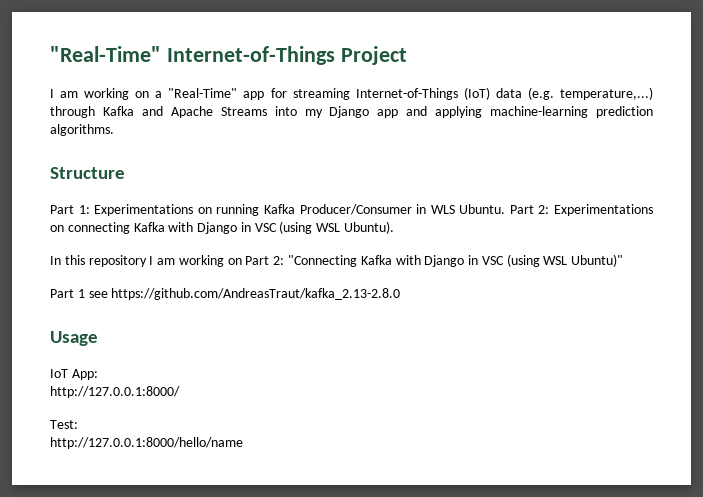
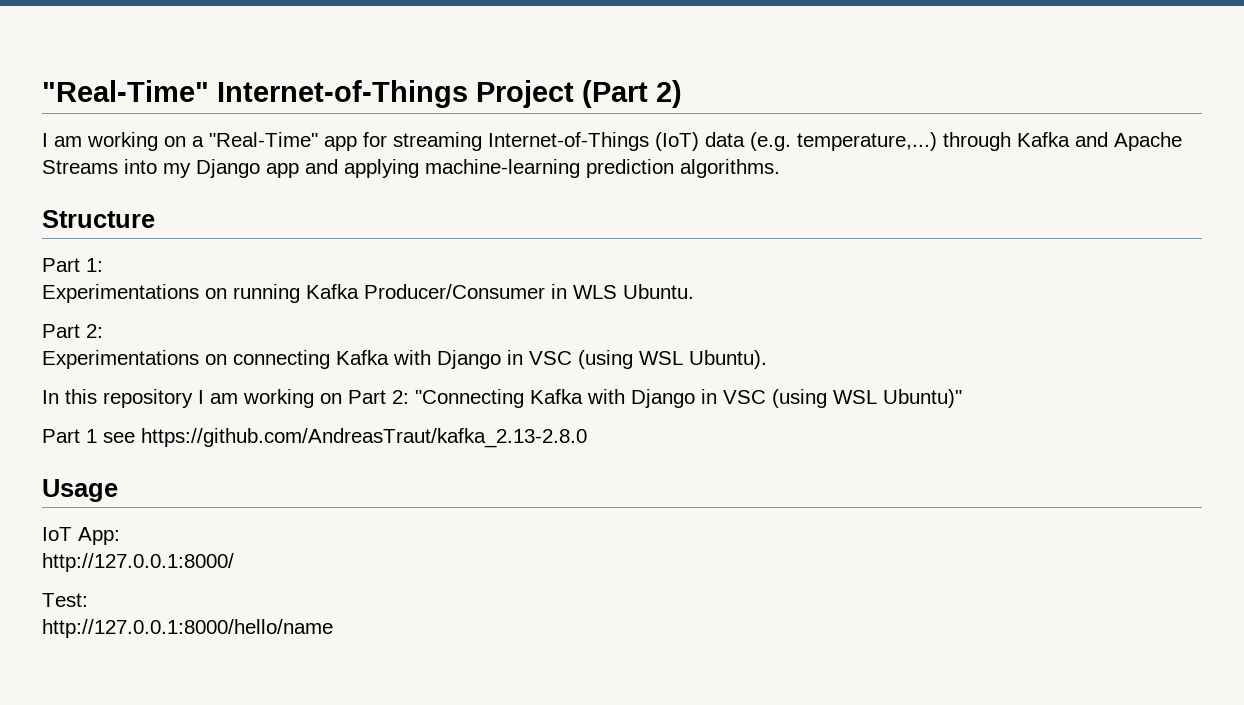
(407, 55) none -> [582,80,682,108] (Part 2)
(90, 209) none -> (103, 265) //
[509,205,550,214] Part 2: -> [42,324,103,338] // Part 2: //

